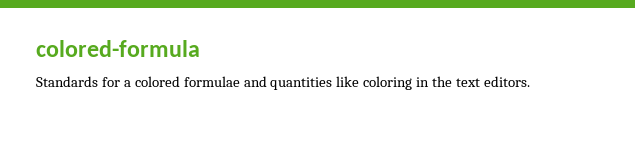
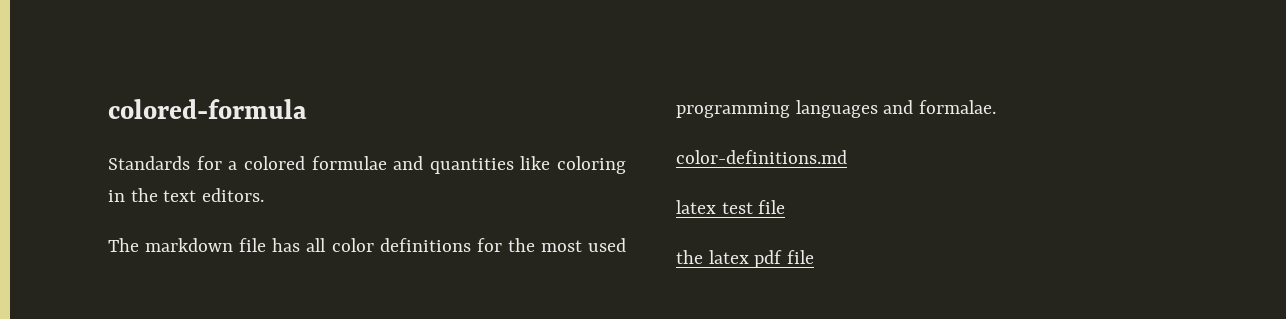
(530, 81) none -> [108,238,627,252] [676,100,997,118] [676,150,847,164] [676,200,786,214] [676,250,815,268] // The markdown file has all color definitions for the most used programming languages and formalae. // color-definitions.md // latex test file // the latex pdf file

